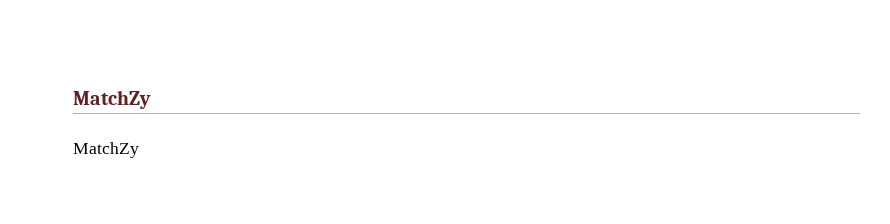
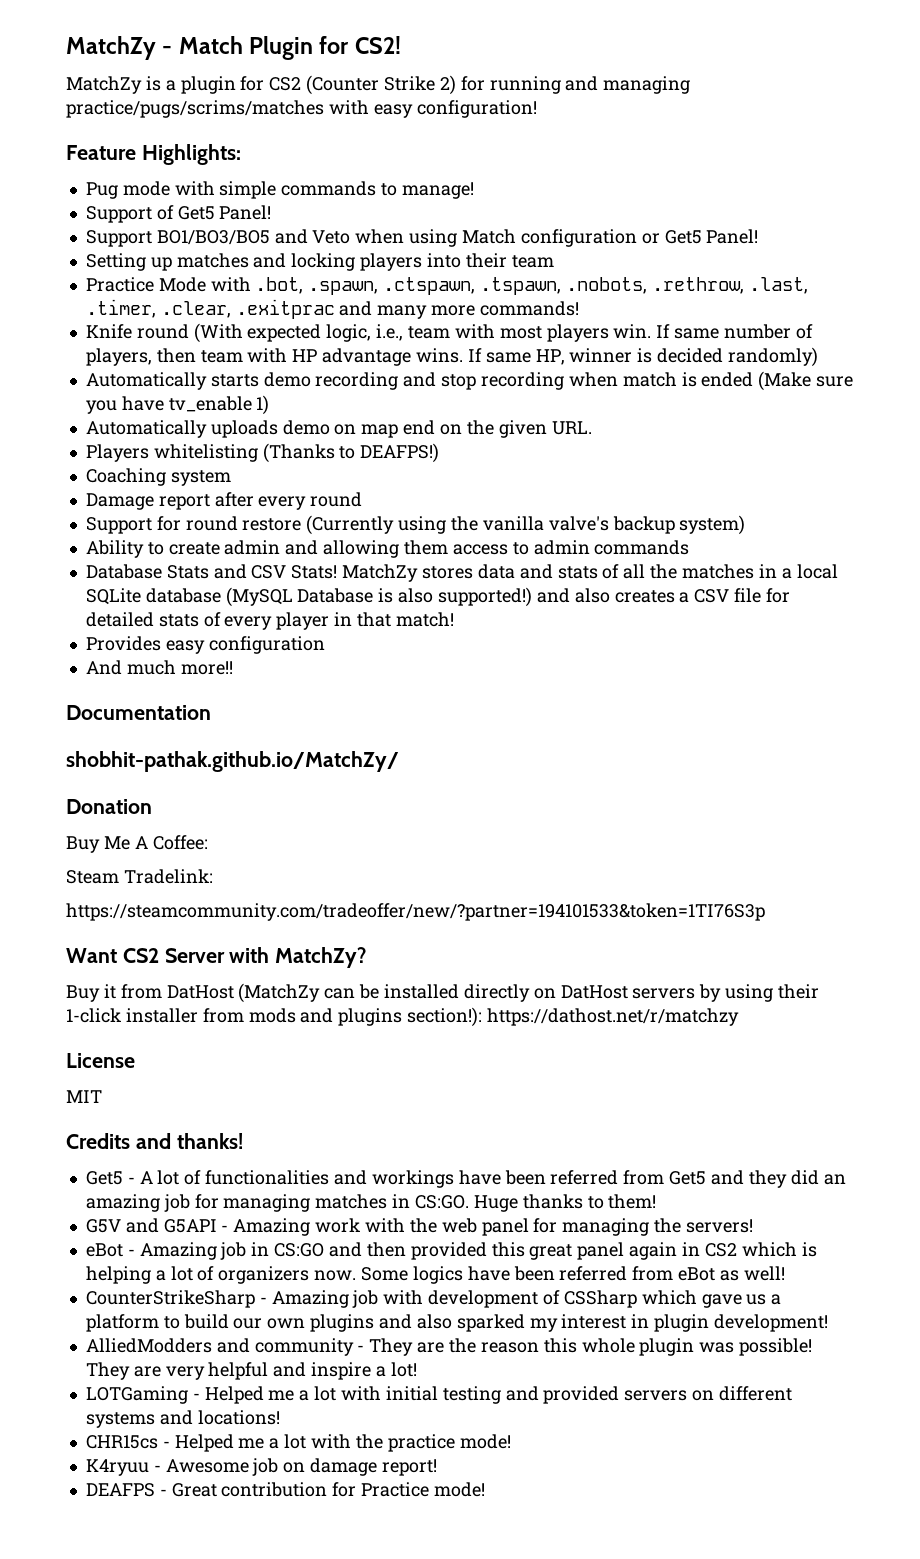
[73,90,151,109] [73,142,139,158] MatchZy // MatchZy -> [66,36,401,60] [66,75,691,95] [66,100,537,118] [66,144,241,165] [85,181,474,199] [85,205,272,223] [85,229,759,247] [85,253,554,271] [85,277,808,295] [85,299,579,319] [85,323,813,343] [85,347,818,367] [85,371,854,391] [85,395,270,415] [85,420,592,438] [85,443,440,463] [85,468,231,486] [85,492,363,510] [85,515,746,535] [85,540,690,558] [85,564,838,582] [85,587,790,607] [85,612,454,630] [85,636,325,654] [85,660,233,675] [66,705,211,720] [66,751,399,772] [66,799,152,814] [66,835,208,853] [66,869,213,884] [66,903,765,921] [66,947,368,968] [66,983,820,1003] [66,1007,740,1027] [66,1053,135,1068] [66,1090,102,1103] [66,1133,243,1149] [85,1170,846,1188] [85,1194,657,1212] [85,1218,753,1236] [85,1242,817,1260] [85,1266,785,1284] [85,1290,782,1308] [85,1314,828,1332] [85,1338,813,1356] [85,1362,417,1380] [85,1386,792,1404] [85,1410,280,1428] [85,1434,511,1452] [85,1458,437,1476] [85,1482,485,1497] MatchZy - Match Plugin for CS2! // MatchZy is a plugin for CS2 (Counter Strike 2) for running and managing practice/pugs/scrims/matches with easy configuration! // Feature Highlights: // Pug mode with simple commands to manage! // Support of Get5 Panel! // Support BO1/BO3/BO5 and Veto when using Match configuration or Get5 Panel! // Setting up matches and locking players into their team // Practice Mode with .bot, .spawn, .ctspawn, .tspawn, .nobots, .rethrow, .last, .timer, .clear, .exitprac and many more commands! // Knife round (With expected logic, i.e., team with most players win. If same number of players, then team with HP advantage wins. If same HP, winner is decided randomly) // Automatically starts demo recording and stop recording when match is ended (Make sure you have tv_enable 1) // Automatically uploads demo on map end on the given URL. // Players whitelisting (Thanks to DEAFPS!) // Coaching system // Damage report after every round // Support for round restore (Currently using the vanilla valve's backup system) // Ability to create admin and allowing them access to admin commands // Database Stats and CSV Stats! MatchZy stores data and stats of all the matches in a local SQLite database (MySQL Database is also supported!) and also creates a CSV file for detailed stats of every player in that match! // Provides easy configuration // And much more!! // Documentation // shobhit-pathak.github.io/MatchZy/ // Donation // Buy Me A Coffee: // Steam Tradelink: // https://steamcommunity.com/tradeoffer/new/?partner=194101533&token=1TI76S3p // Want CS2 Server with MatchZy? // Buy it from DatHost (MatchZy can be installed directly on DatHost servers by using their 1-click installer from mods and plugins section!): https://dathost.net/r/matchzy // License // MIT // Credits and thanks! // Get5 - A lot of functionalities and workings have been referred from Get5 and they did an amazing job for managing matches in CS:GO. Huge thanks to them! // G5V and G5API - Amazing work with the web panel for managing the servers! // eBot - Amazing job in CS:GO and then provided this great panel again in CS2 which is helping a lot of organizers now. Some logics have been referred from eBot as well! // CounterStrikeSharp - Amazing job with development of CSSharp which gave us a platform to build our own plugins and also sparked my interest in plugin development! // AlliedModders and community - They are the reason this whole plugin was possible! They are very helpful and inspire a lot! // LOTGaming - Helped me a lot with initial testing and provided servers on different systems and locations! // CHR15cs - Helped me a lot with the practice mode! // K4ryuu - Awesome job on damage report! // DEAFPS - Great contribution for Practice mode!

